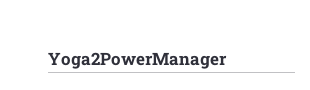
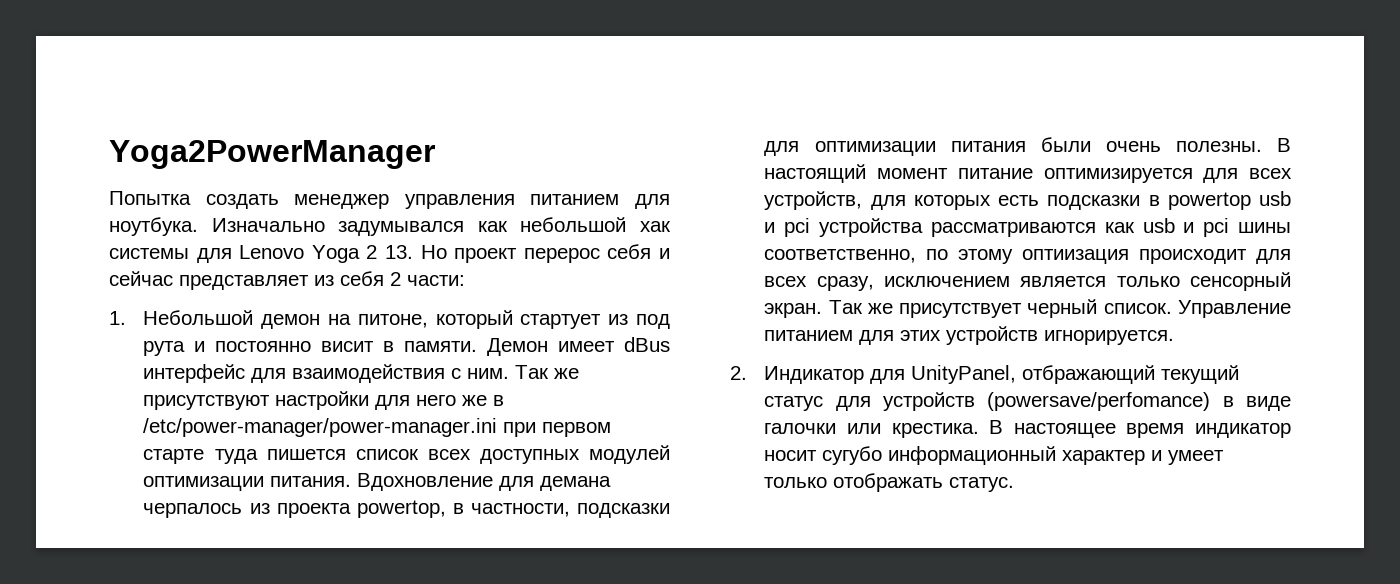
(227, 60) none -> [109,191,670,209] [109,217,672,236] [109,244,671,263] [109,271,465,290] [109,310,670,329] [143,337,670,356] [143,364,580,383] [143,391,505,410] [143,418,612,437] [143,445,670,464] [143,473,612,491] [143,500,670,518] [764,137,1291,156] [764,164,1292,183] [764,191,1291,210] [764,218,1291,237] [764,249,1291,264] [764,272,1291,291] [764,299,1291,318] [764,326,1175,345] [730,365,1240,384] [764,392,1291,411] [764,420,1291,438] [764,446,1225,465] [764,473,1015,492] // Попытка создать менеджер управления питанием для ноутбука. Изначально задумывался как небольшой хак системы для Lenovo Yoga 2 13. Но проект перерос себя и сейчас представляет из себя 2 части: // 1. Небольшой демон на питоне, который стартует из под рута и постоянно висит в памяти. Демон имеет dBus интерфейс для взаимодействия с ним. Так же присутствуют настройки для него же в /etc/power-manager/power-manager.ini при первом старте туда пишется список всех доступных модулей оптимизации питания. Вдохновление для демана черпалось из проекта powertop, в частности, подсказки для оптимизации питания были очень полезны. В настоящий момент питание оптимизируется для всех устройств, для которых есть подсказки в powertop usb и pci устройства рассматриваются как usb и pci шины соответственно, по этому оптиизация происходит для всех сразу, исключением является только сенсорный экран. Так же присутствует черный список. Управление питанием для этих устройств игнорируется. // 2. Индикатор для UnityPanel, отбражающий текущий статус для устройств (powersave/perfomance) в виде галочки или крестика. В настоящее время индикатор носит сугубо информационный характер и умеет только отображать статус.

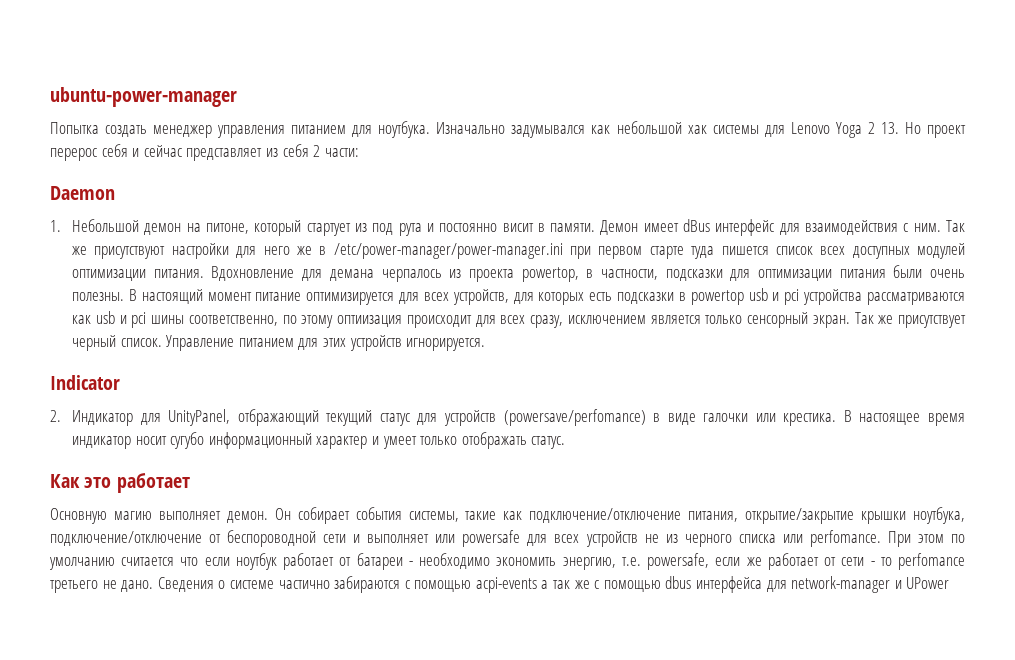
[109,140,435,169] Yoga2PowerManager -> [50,87,237,107] ubuntu-power-manager
(465, 280) none -> [50,186,115,200] // Daemon
(1175, 337) none -> [50,375,120,390] // Indicator
(1015, 484) none -> [50,473,190,493] [50,507,966,524] [50,530,966,547] [49,553,965,570] [50,576,950,593] // Как это работает // Основную магию выполняет демон. Он собирает события системы, такие как подключение/отключение питания, открытие/закрытие крышки ноутбука, подключение/отключение от беспороводной сети и выполняет или powersafe для всех устройств не из черного списка или perfomance. При этом по умолчанию считается что если ноутбук работает от батареи - необходимо экономить энергию, т.е. powersafe, если же работает от сети - то perfomance третьего не дано. Сведения о системе частично забираются с помощью acpi-events а так же с помощью dbus интерфейса для network-manager и UPower

